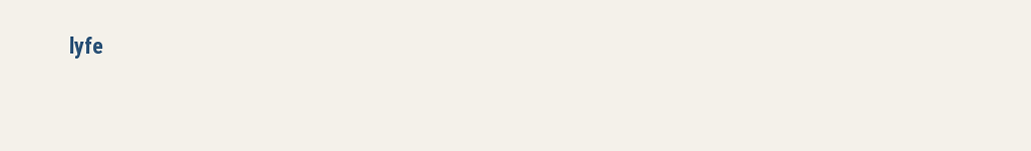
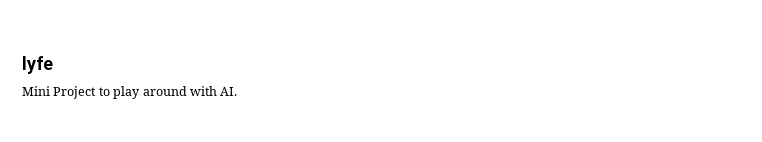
(104, 47) none -> [22,86,238,99] // Mini Project to play around with AI.

